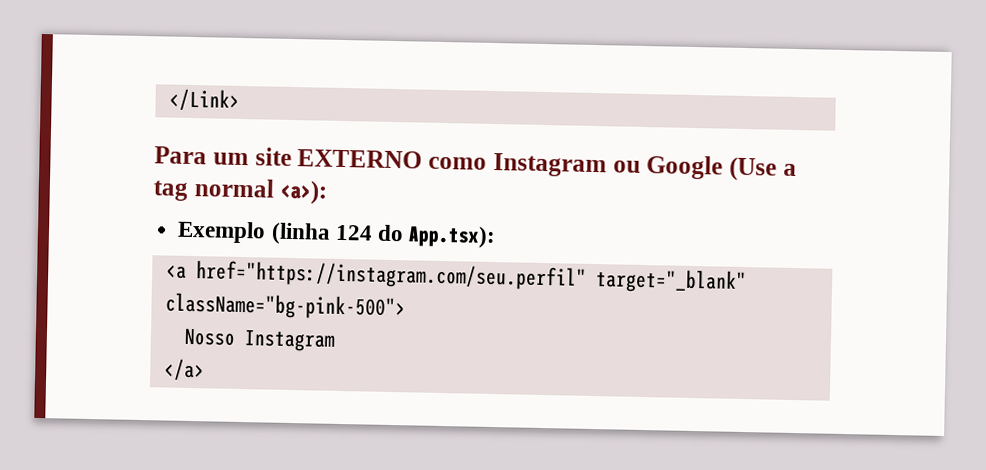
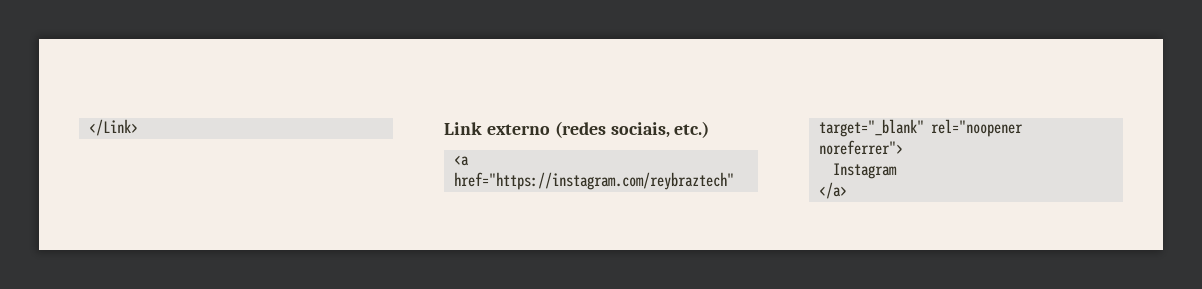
[154,146,797,182] [153,178,328,205] [177,220,497,249] [165,260,747,295] [164,292,406,321] [183,327,236,346] Para um site EXTERNO como Instagram ou Google (Use a tag normal <a>): // Exemplo (linha 124 do App.tsx): // <a href="https://instagram.com/seu.perfil" target="_blank" className="bg-pink-500"> // Nosso -> [444,121,710,138] [454,155,470,166] [454,172,735,190] [819,119,1024,137] [819,140,904,155] Link externo (redes sociais, etc.) // <a href="https://instagram.com/reybraztech" target="_blank" rel="noopener noreferrer"> //

